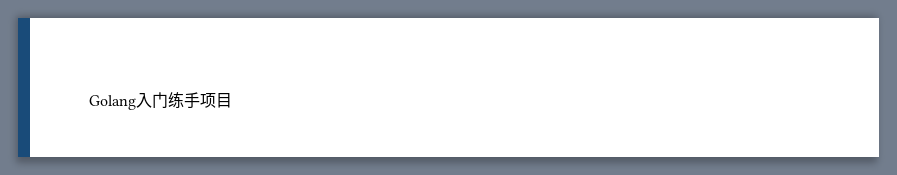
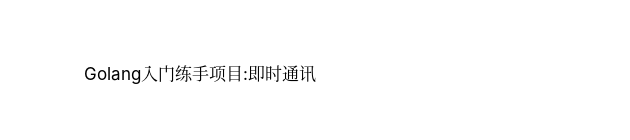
(232, 100) none -> [243,65,316,83] :即时通讯

